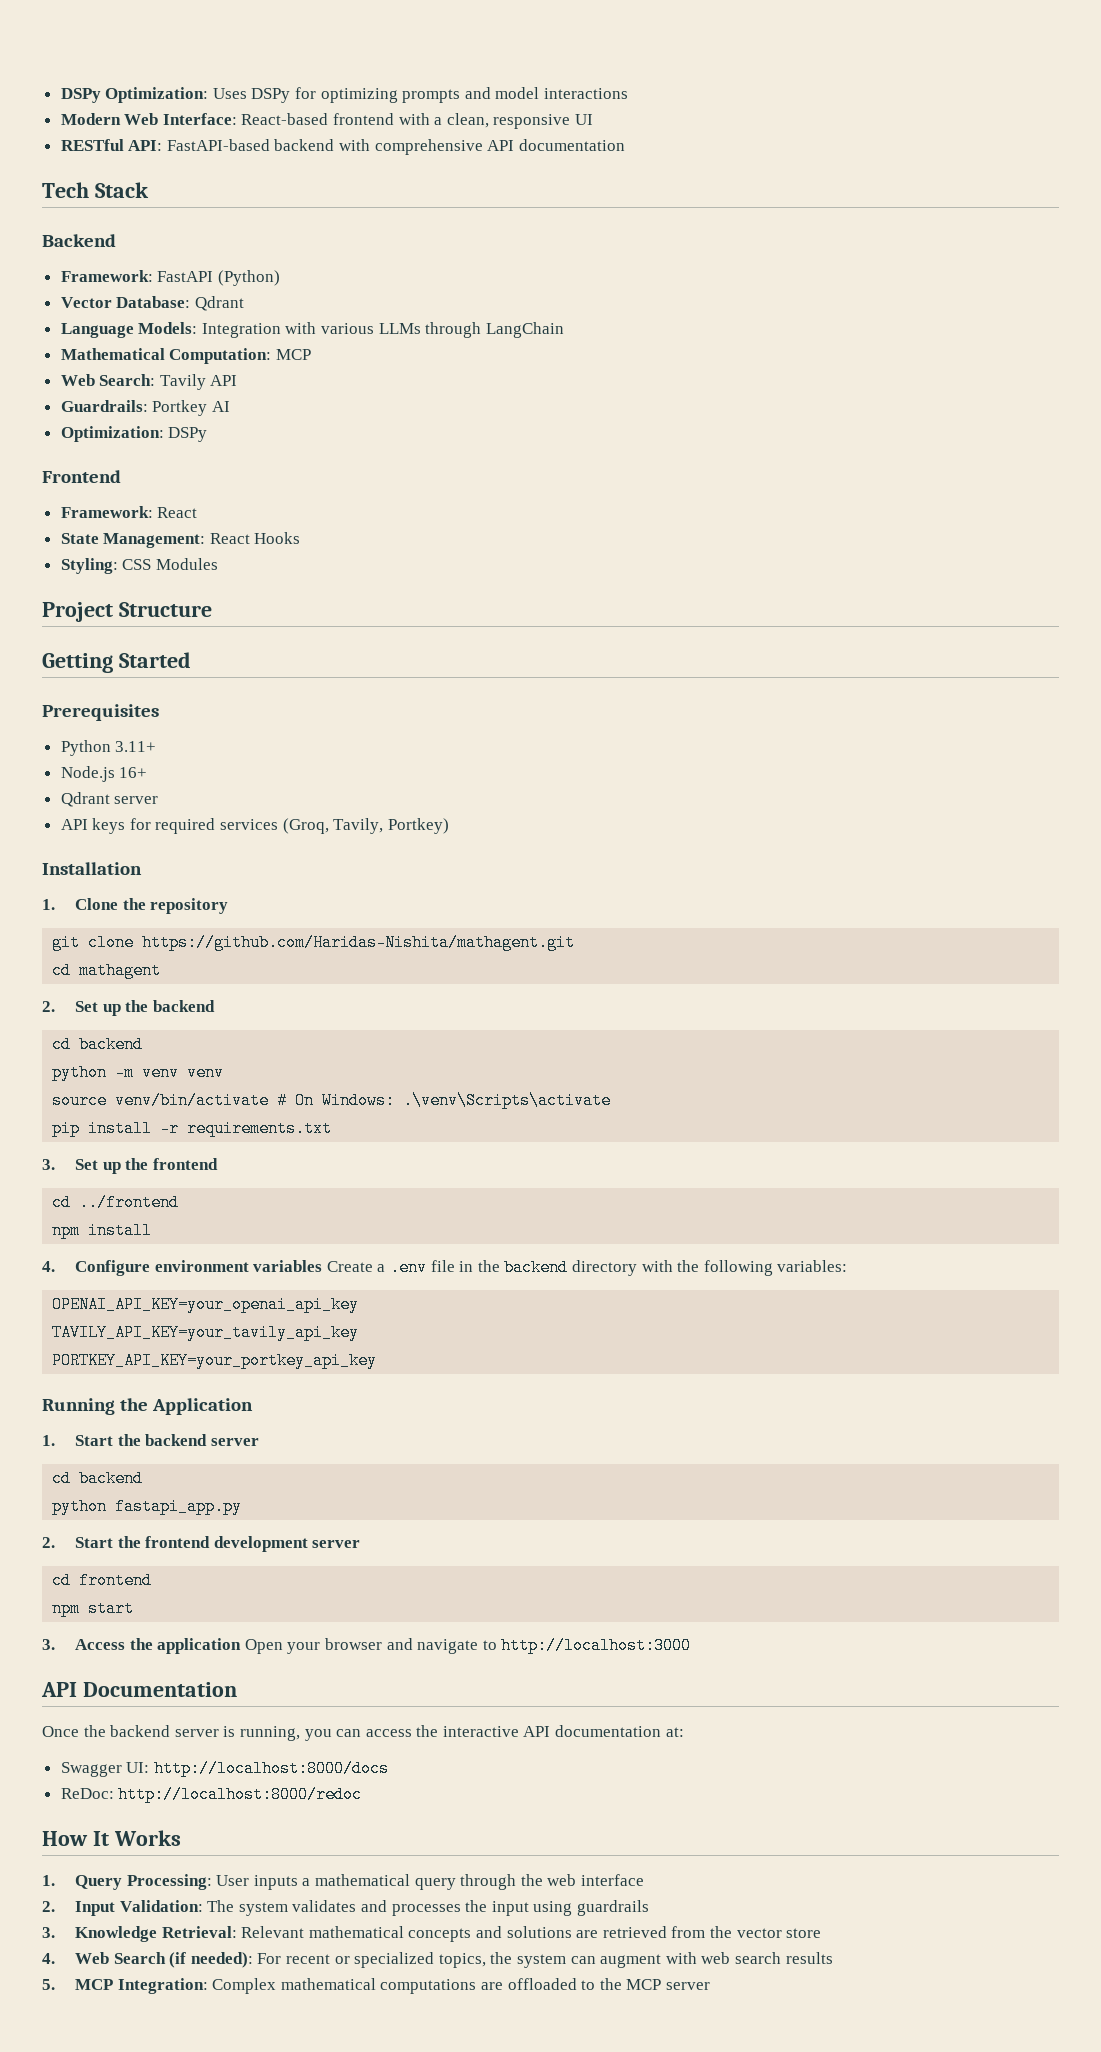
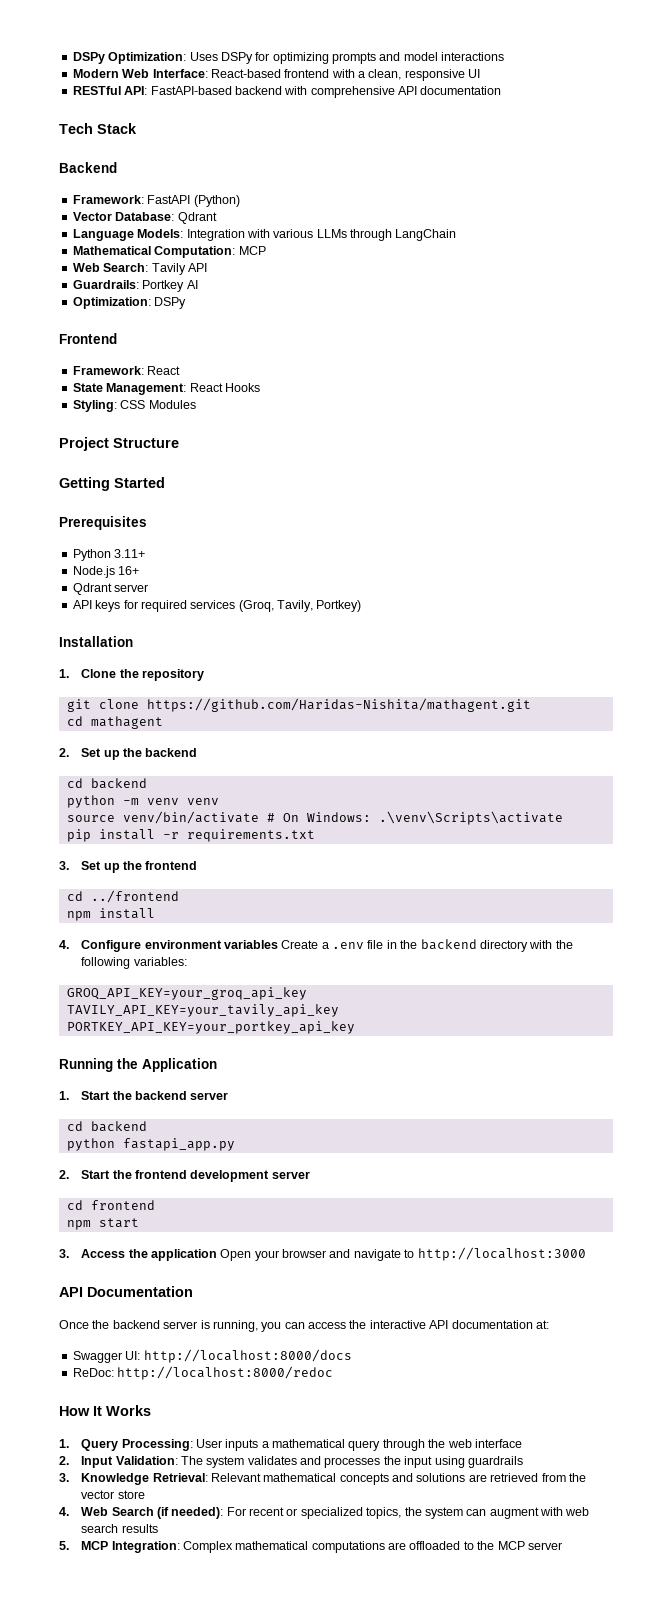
[52,1296,360,1313] OPENAI_API_KEY=your_openai_api_key -> [66,987,307,1000] GROQ_API_KEY=your_groq_api_key

